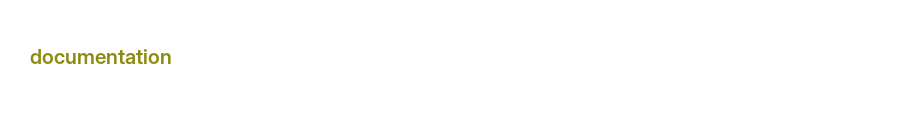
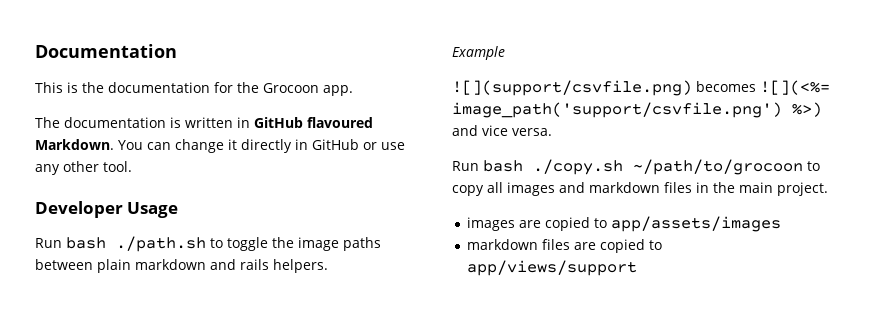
[30,49,172,64] documentation -> [35,44,177,58] [35,82,353,96] [35,117,373,128] [35,139,405,153] [35,161,132,175] [35,201,179,218] [35,236,381,252] [35,259,328,273] [452,46,505,60] [452,80,830,96] [452,102,822,118] [452,125,552,136] [452,159,820,175] [452,182,828,196] [467,216,782,232] [467,239,663,253] [467,260,638,276] Documentation // This is the documentation for the Grocoon app. // The documentation is written in GitHub flavoured Markdown. You can change it directly in GitHub or use any other tool. // Developer Usage // Run bash ./path.sh to toggle the image paths between plain markdown and rails helpers. // Example // ![](support/csvfile.png) becomes ![](<%= image_path('support/csvfile.png') %>) and vice versa. // Run bash ./copy.sh ~/path/to/grocoon to copy all images and markdown files in the main project. // images are copied to app/assets/images // markdown files are copied to app/views/support

